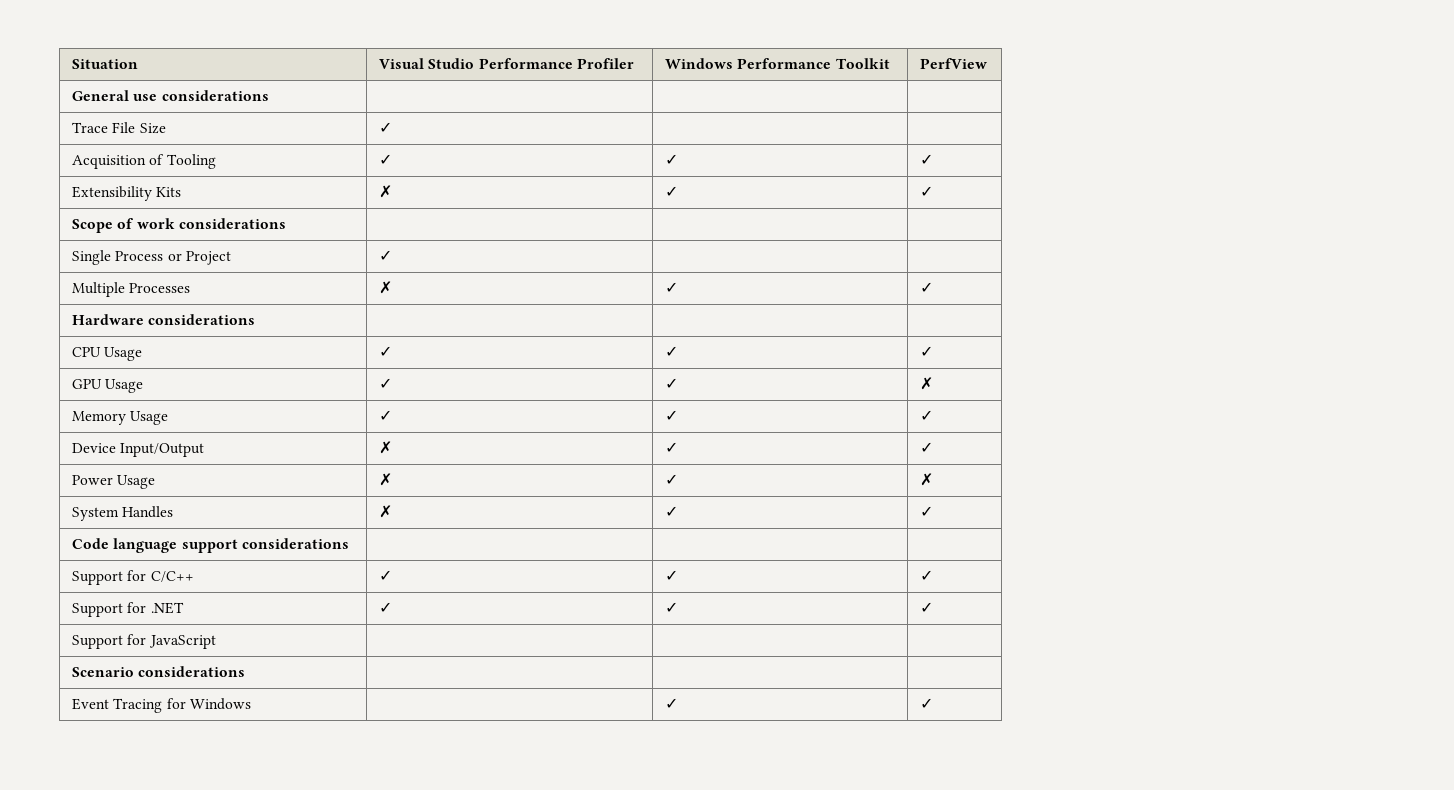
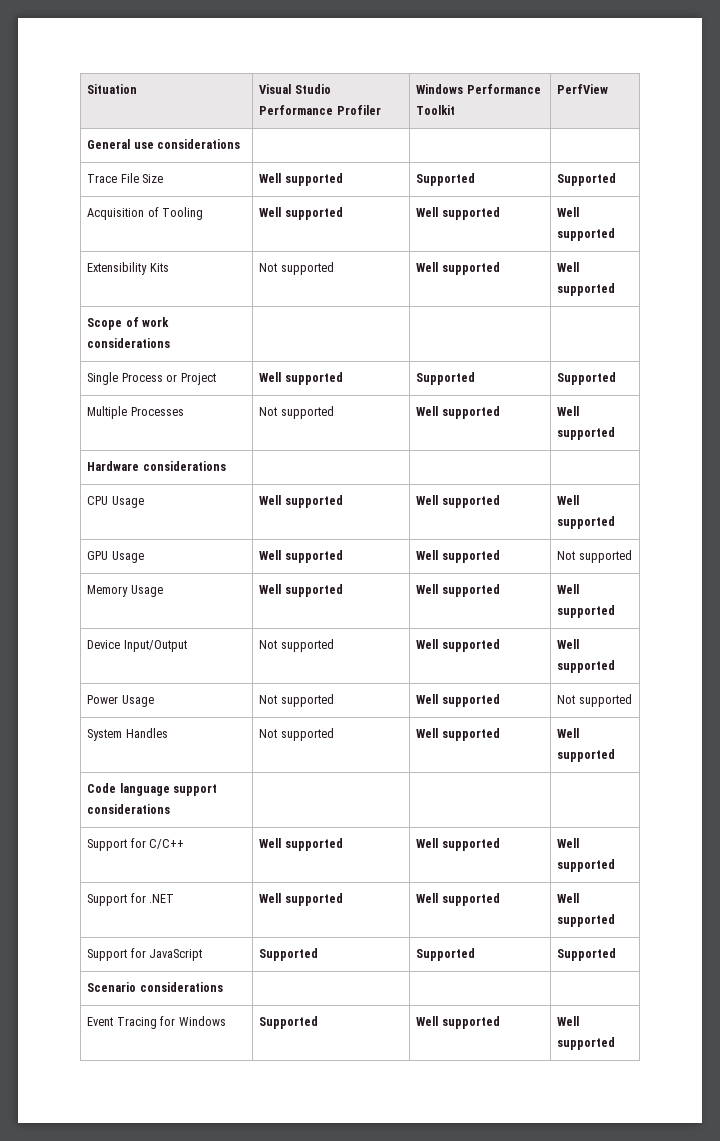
[379,122,393,133] ✓ | | -> [259,173,343,186] [416,173,476,186] [557,173,617,186] Well supported | Supported | Supported
[379,154,393,165] [665,154,679,165] [920,154,934,165] [72,186,182,201] [379,185,393,198] [665,186,679,197] [920,186,934,197] ✓ | ✓ | ✓ // Extensibility Kits | ✗ | ✓ | ✓ -> [259,207,343,220] [416,207,500,220] [557,207,580,217] [557,228,616,241] [87,262,169,275] [259,262,334,275] [416,262,500,275] [557,262,580,272] [557,283,616,296] Well supported | Well supported | Well supported // Extensibility Kits | Not supported | Well supported | Well supported
[379,250,393,261] [72,282,191,297] [379,281,393,294] [665,282,679,293] [920,282,934,293] [72,314,256,325] [72,347,143,361] [379,346,393,357] [665,346,679,357] [920,346,934,357] [72,379,144,393] [379,378,393,389] [665,378,679,389] [920,377,934,390] [72,411,169,425] [379,410,393,421] [665,410,679,421] [920,410,934,421] [72,443,205,457] [379,441,393,454] [665,442,679,453] [920,442,934,453] [72,475,156,489] [379,473,393,486] [665,474,679,485] [920,473,934,486] [72,506,174,521] [379,505,393,518] [665,506,679,517] [920,506,934,517] ✓ | | // Multiple Processes | ✗ | ✓ | ✓ // Hardware considerations | | | // CPU Usage | ✓ | ✓ | ✓ // GPU Usage | ✓ | ✓ | ✗ // Memory Usage | ✓ | ✓ | ✓ // Device Input/Output | ✗ | ✓ | ✓ // Power Usage | ✗ | ✓ | ✗ // System Handles | ✗ | ✓ | ✓ -> [259,372,343,385] [416,372,476,385] [557,372,617,385] [87,406,184,419] [259,406,334,419] [416,406,500,419] [557,406,580,416] [557,427,616,440] [87,461,226,471] [87,496,144,508] [259,495,343,508] [416,495,500,508] [557,495,580,505] [557,516,616,529] [87,551,144,563] [259,550,343,563] [416,550,500,563] [557,550,632,563] [87,585,163,597] [259,584,343,597] [416,584,500,597] [557,584,580,594] [557,605,616,618] [87,640,187,652] [259,639,334,652] [416,639,500,652] [557,639,580,649] [557,660,616,673] [87,695,154,707] [259,694,334,707] [416,694,500,707] [557,694,632,707] [87,728,168,741] [259,728,334,741] [416,728,500,741] [557,728,580,738] [557,749,616,762] Well supported | Supported | Supported // Multiple Processes | Not supported | Well supported | Well supported // Hardware considerations | | | // CPU Usage | Well supported | Well supported | Well supported // GPU Usage | Well supported | Well supported | Not supported // Memory Usage | Well supported | Well supported | Well supported // Device Input/Output | Not supported | Well supported | Well supported // Power Usage | Not supported | Well supported | Not supported // System Handles | Not supported | Well supported | Well supported
[379,570,393,581] [665,570,679,581] [920,570,934,581] [72,602,184,617] [379,602,393,613] [665,602,679,613] [920,602,934,613] ✓ | ✓ | ✓ // Support for .NET | ✓ | ✓ | ✓ -> [259,838,343,851] [416,838,500,851] [557,838,580,848] [557,859,616,872] [87,893,175,906] [259,893,343,906] [416,893,500,906] [557,893,580,903] [557,914,616,927] Well supported | Well supported | Well supported // Support for .NET | Well supported | Well supported | Well supported
(216, 642) | | -> [259,948,319,961] [416,948,476,961] [557,948,617,961] Supported | Supported | Supported
[665,698,679,709] [920,698,934,709] | ✓ | ✓ -> [259,1016,319,1029] [416,1016,500,1029] [557,1016,580,1026] [557,1037,616,1050] Supported | Well supported | Well supported

